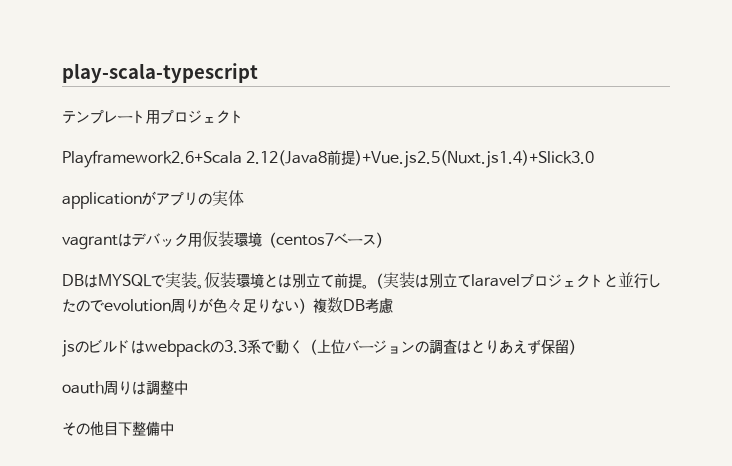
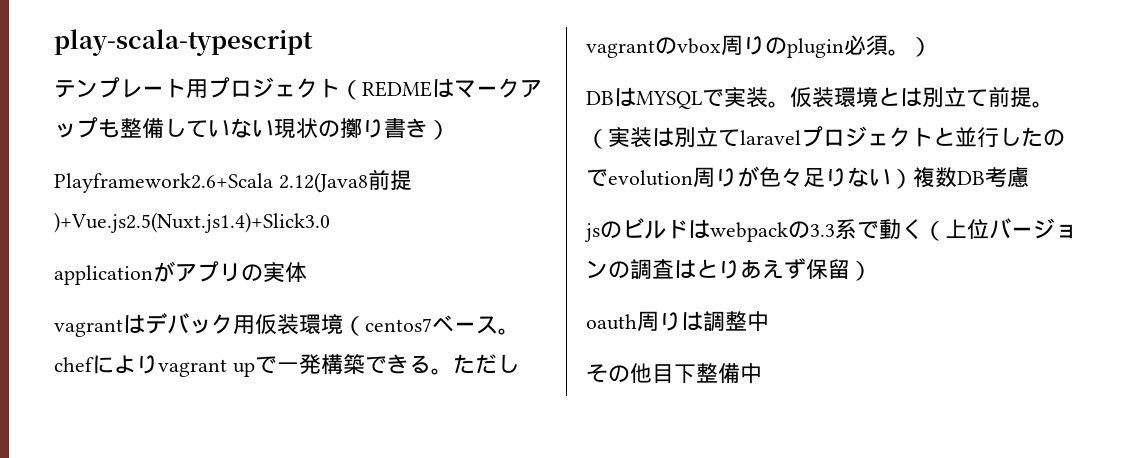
(244, 117) none -> [340,78,542,100] [54,117,450,140] （REDMEはマークアップも整備していない現状の擲り書き）
(376, 239) none -> [498,328,520,335] [54,354,519,377] [586,35,910,58] 。chefによりvagrant upで一発構築できる。ただしvagrantのvbox周りのplugin必須。

